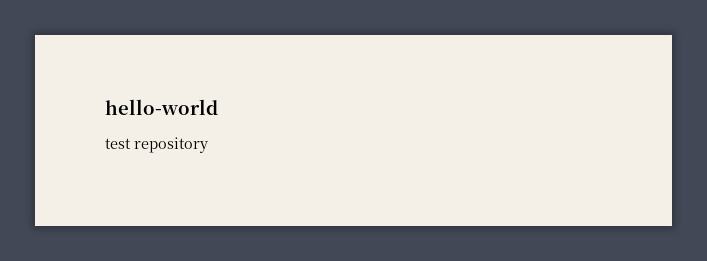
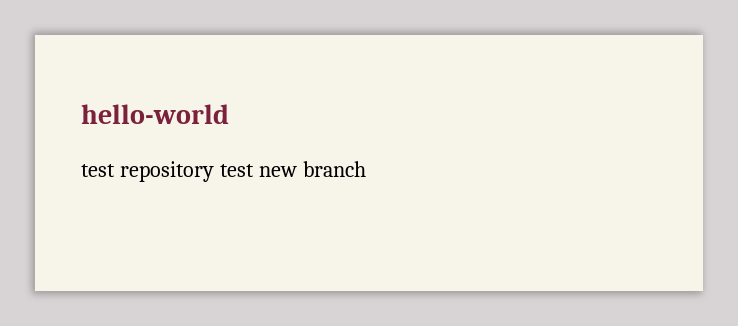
(208, 145) none -> [219,161,366,177] test new branch

